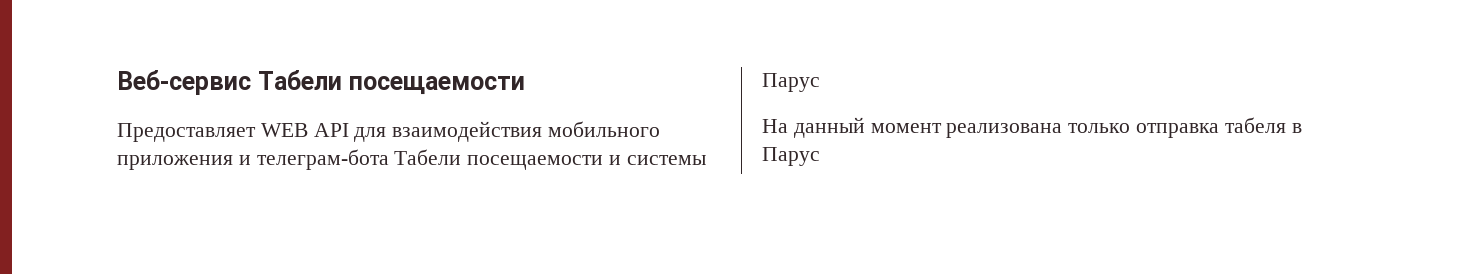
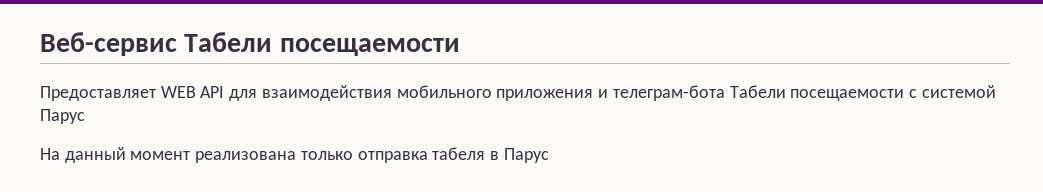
[609,155,706,165] и системы -> [908,85,996,98] с системой

